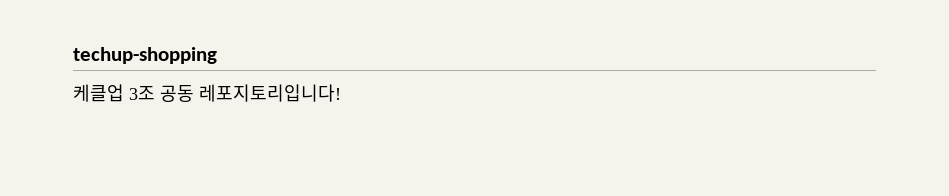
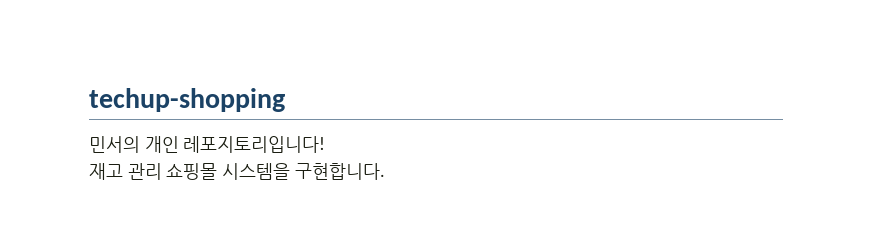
[73,84,341,102] 케클업 3조 공동 레포지토리입니다! -> [89,136,326,153] [89,163,385,180] 민서의 개인 레포지토리입니다! // 재고 관리 쇼핑몰 시스템을 구현합니다.

